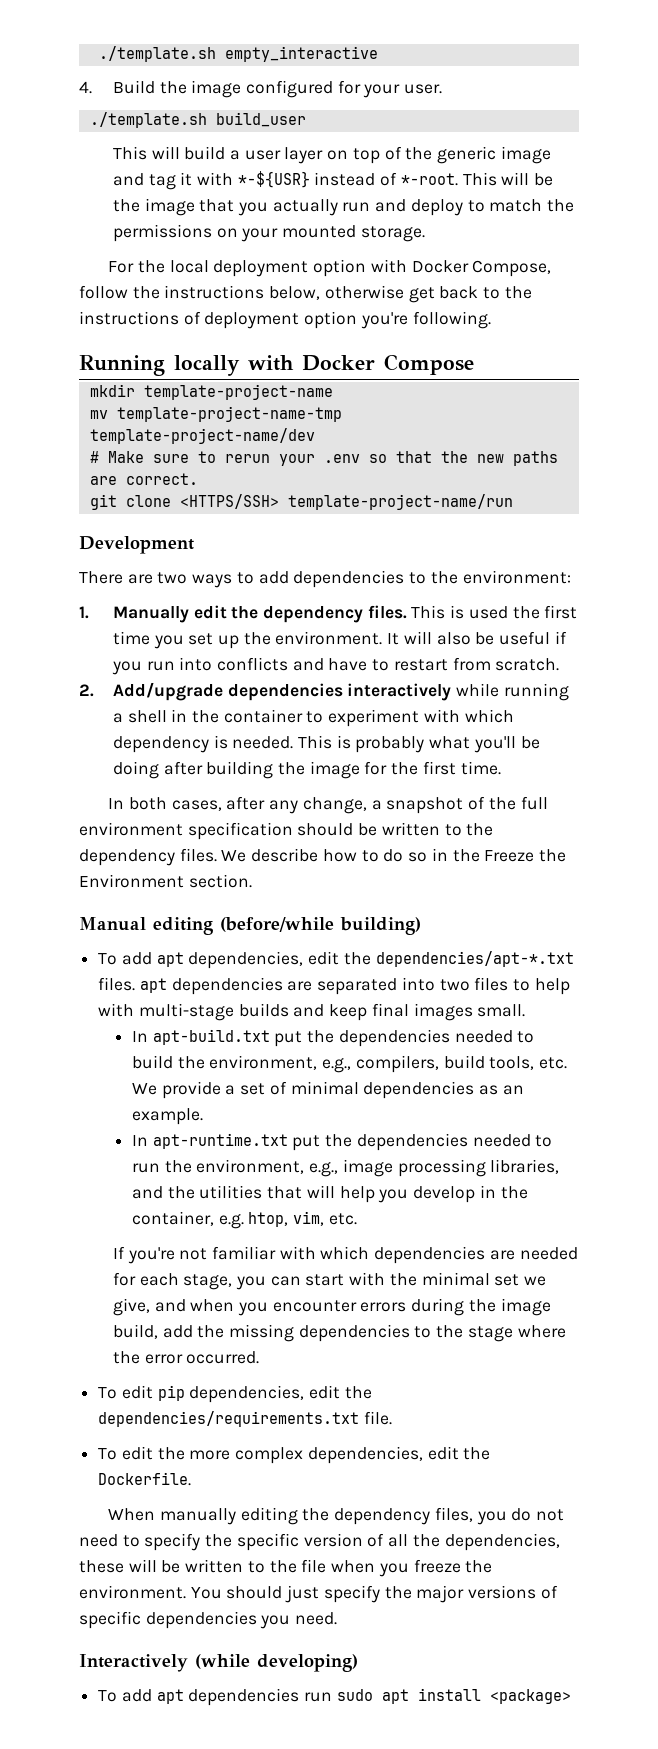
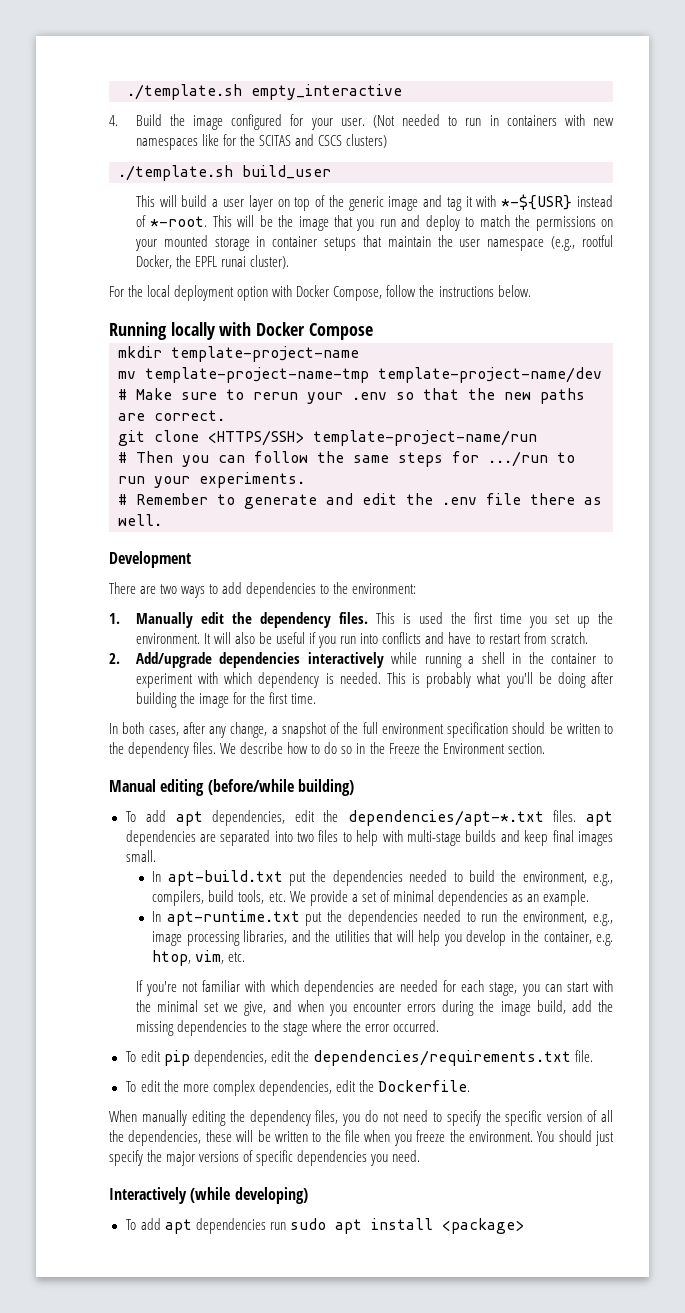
(443, 89) none -> [372,114,615,128] [135,134,388,150] (Not needed to run in containers with new namespaces like for the SCITAS and CSCS clusters)
[272,199,338,216] actually -> (375, 225) none
[360,226,425,242] storage. -> [214,235,614,251] [135,255,290,269] storage in container setups that maintain the user namespace (e.g., rootful Docker, the EPFL runai cluster).
[269,285,532,303] [79,311,491,329] below, otherwise get back to the instructions of deployment option you're following. -> [497,285,531,297] below.
(513, 502) none -> [118,451,575,467] [118,472,305,488] [118,493,602,509] [118,514,162,526] // # Then you can follow the same steps for .../run to run your experiments. // # Remember to generate and edit the .env file there as well.

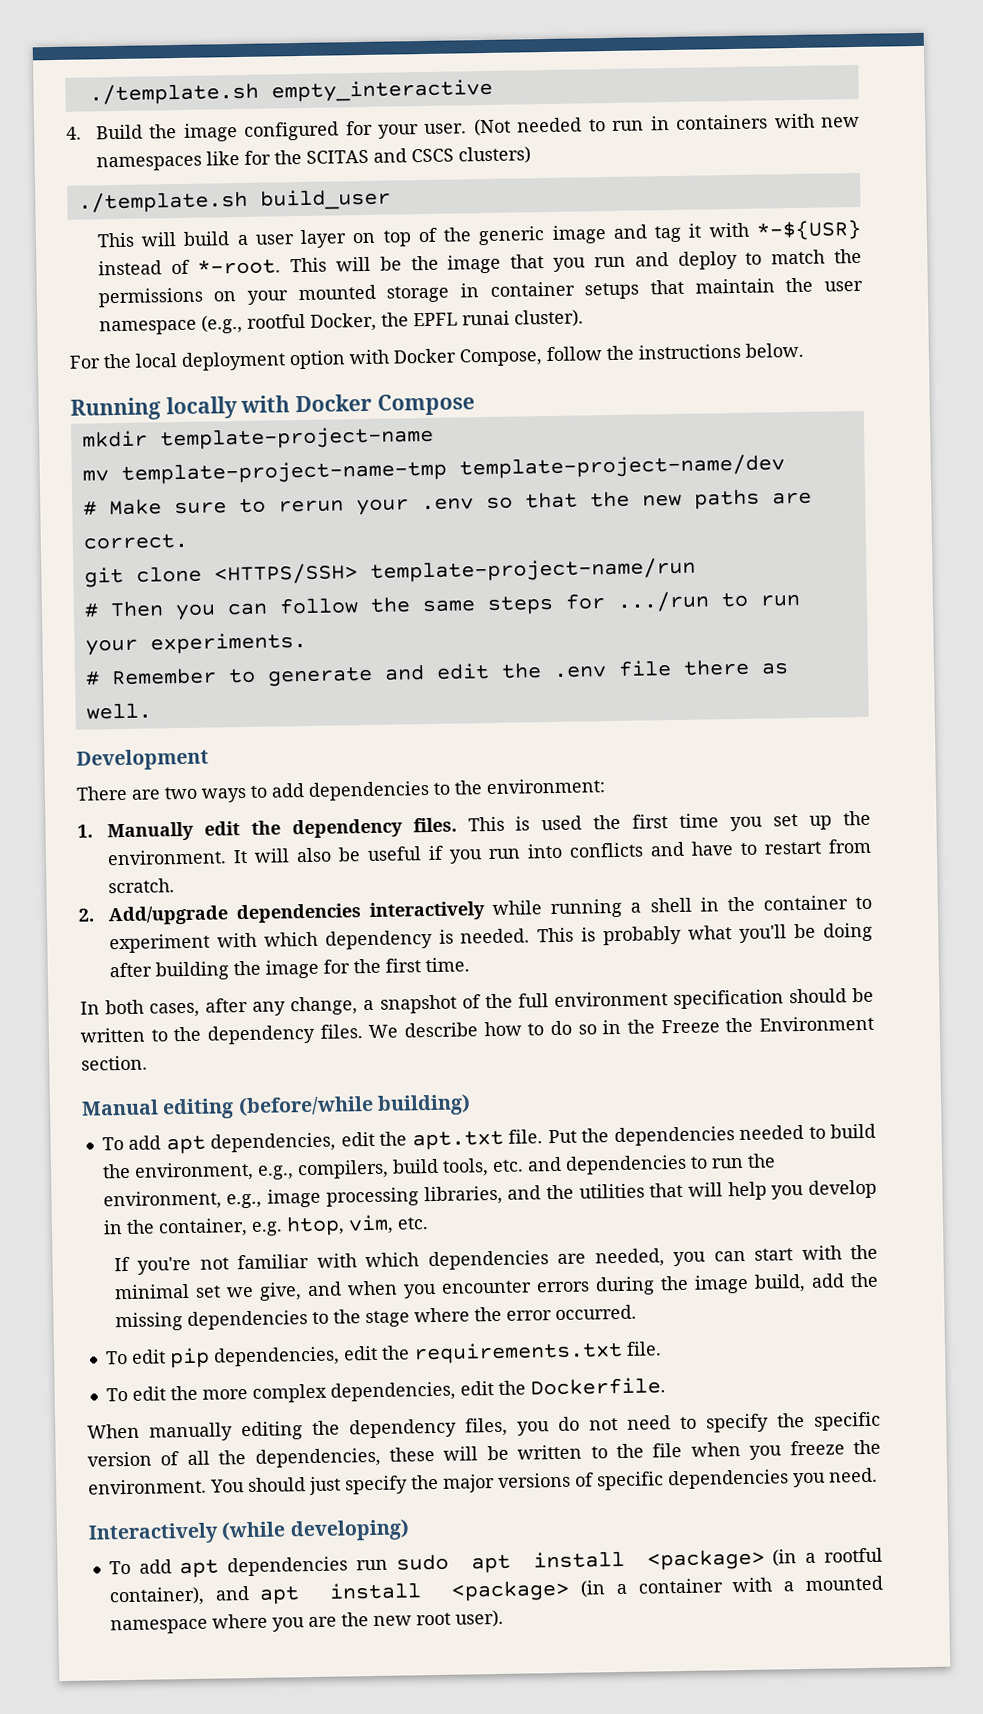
[347,810,613,826] [125,830,614,846] [125,850,156,862] [152,870,307,886] dependencies/apt-*.txt files. apt dependencies are separated into two files to help with multi-stage builds and keep final images small. // In apt-build.txt put -> [411,1129,577,1151] apt.txt file. Put
[289,890,590,906] [152,910,462,926] We provide a set of minimal dependencies as an example. // In apt-runtime.txt put the dependencies needed -> [526,1154,687,1175] and dependencies
[400,980,518,996] needed for each stage, -> [594,1248,665,1268] needed,
[312,1050,571,1066] dependencies/requirements.txt -> [412,1340,623,1365] requirements.txt
(524, 1226) none -> [772,1547,883,1567] [108,1575,884,1607] [109,1609,504,1635] (in a rootful container), and apt install <package> (in a container with a mounted namespace where you are the new root user).

